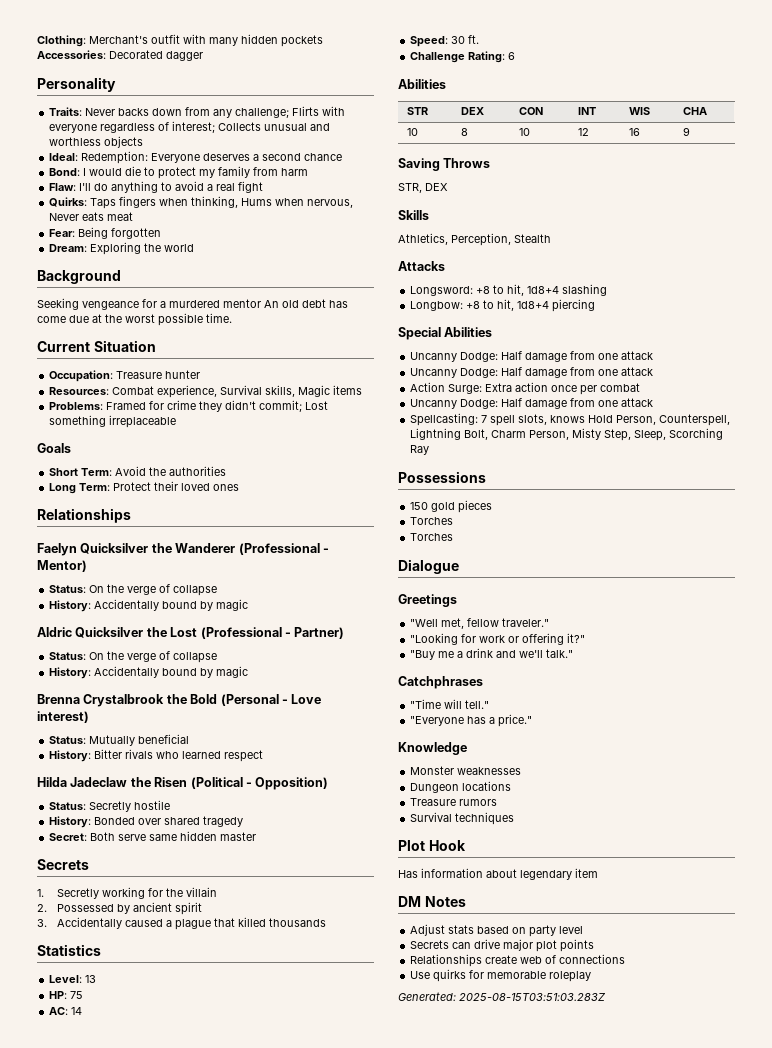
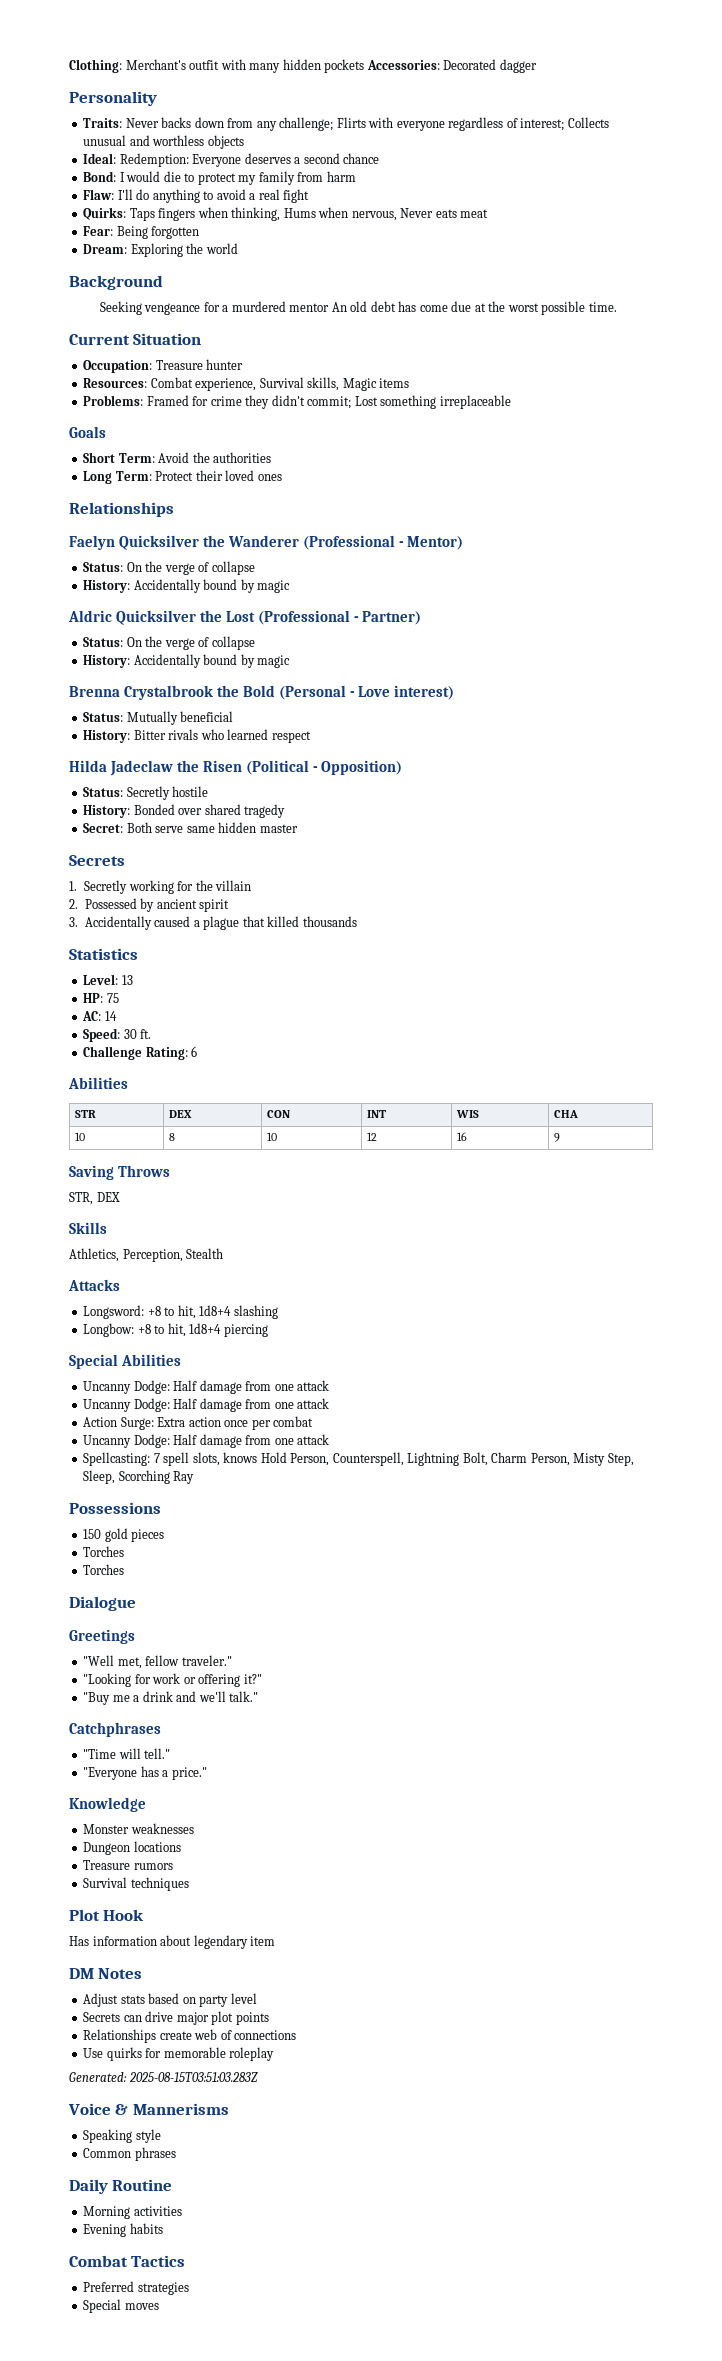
(606, 997) none -> [68,2103,229,2115] [83,2129,161,2143] [83,2147,176,2161] [69,2179,173,2194] [83,2206,182,2219] [83,2223,163,2237] [69,2255,186,2267] [83,2281,189,2295] [83,2299,159,2313] // Voice & Mannerisms // Speaking style // Common phrases // Daily Routine // Morning activities // Evening habits // Combat Tactics // Preferred strategies // Special moves

